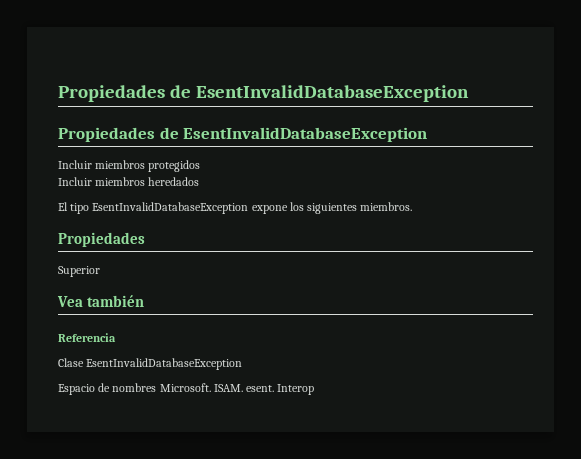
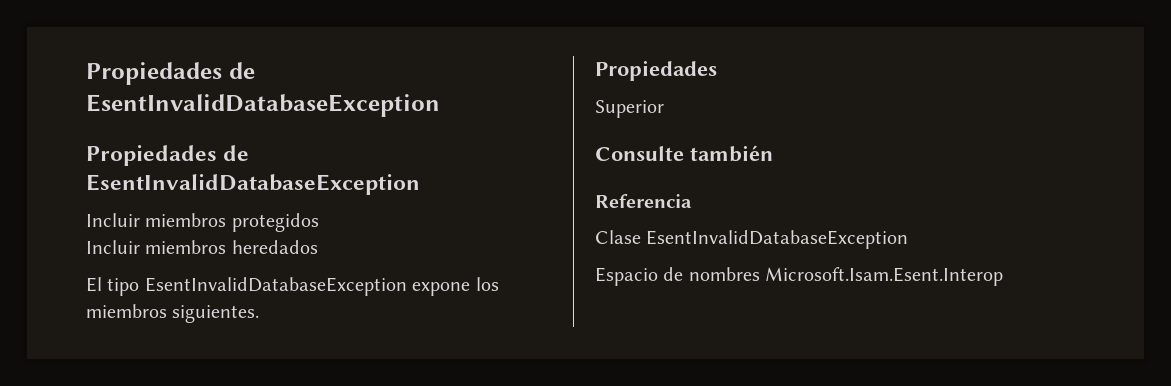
[307,202,413,214] siguientes miembros. -> [86,304,260,323] miembros siguientes.
[57,296,83,307] Vea -> [595,146,684,161] Consulte
[159,383,315,395] Microsoft. ISAM. esent. Interop -> [765,267,1004,286] Microsoft.Isam.Esent.Interop

